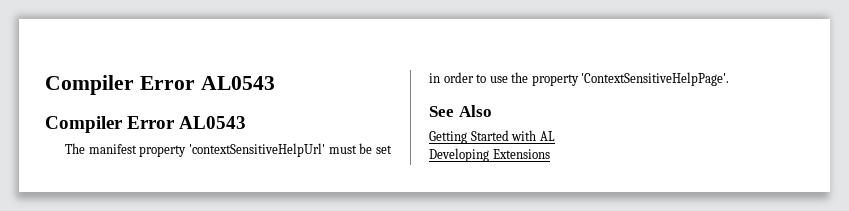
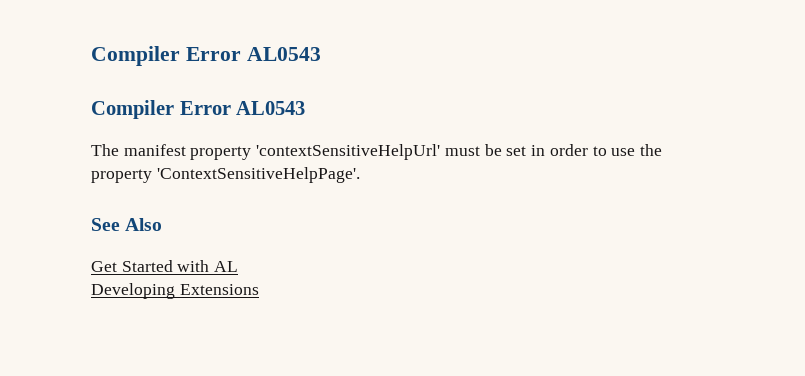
[429,131,467,144] Getting -> [91,261,117,272] Get

